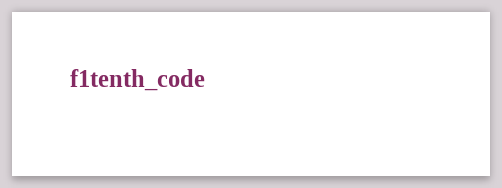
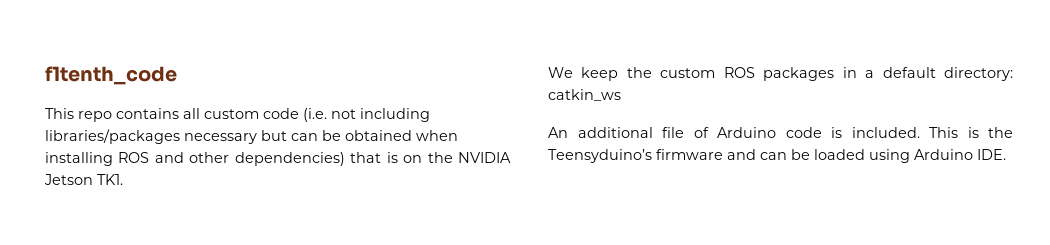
(205, 80) none -> [45,108,430,122] [45,129,458,144] [45,152,512,166] [44,174,123,185] [548,67,1013,81] [548,89,621,101] [548,127,1013,138] [548,149,1006,163] // This repo contains all custom code (i.e. not including libraries/packages necessary but can be obtained when installing ROS and other dependencies) that is on the NVIDIA Jetson TK1. // We keep the custom ROS packages in a default directory: catkin_ws // An additional file of Arduino code is included. This is the Teensyduino’s firmware and can be loaded using Arduino IDE.

